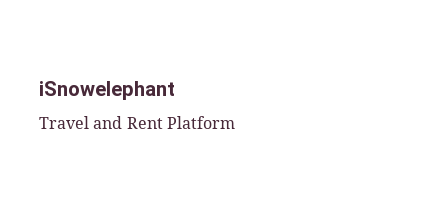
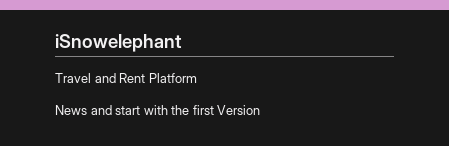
(235, 122) none -> [55,105,261,115] // News and start with the first Version

